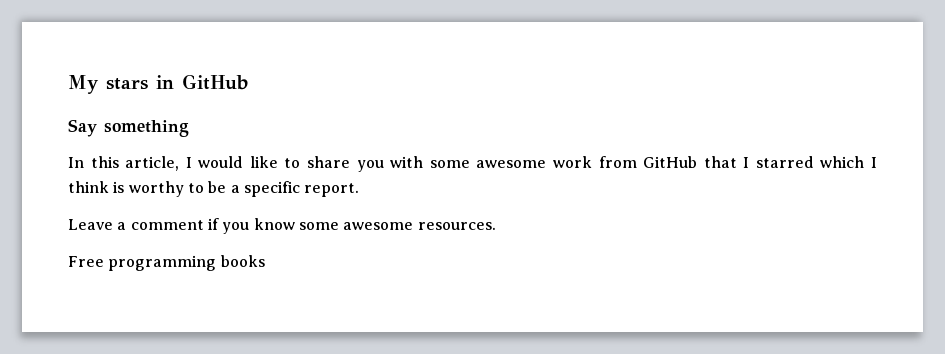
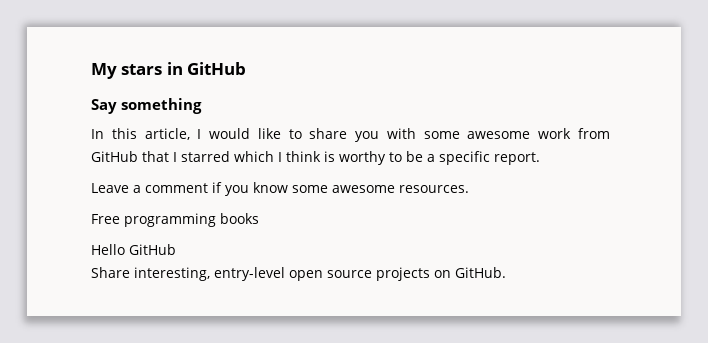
(265, 261) none -> [91,244,176,255] [91,267,506,281] // Hello GitHub // Share interesting, entry-level open source projects on GitHub.

